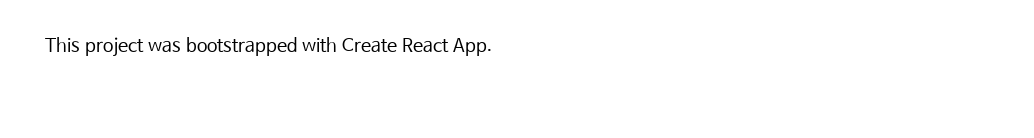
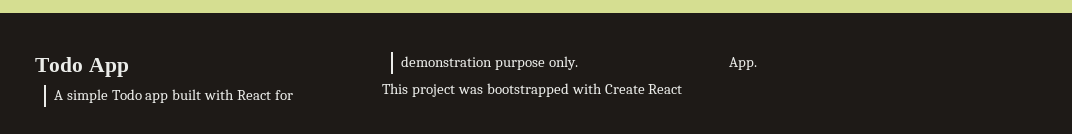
(45, 44) none -> [35,57,129,77] [53,89,294,103] [400,56,578,70] Todo App // A simple Todo app built with React for demonstration purpose only. //

